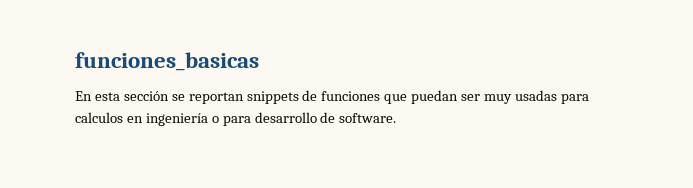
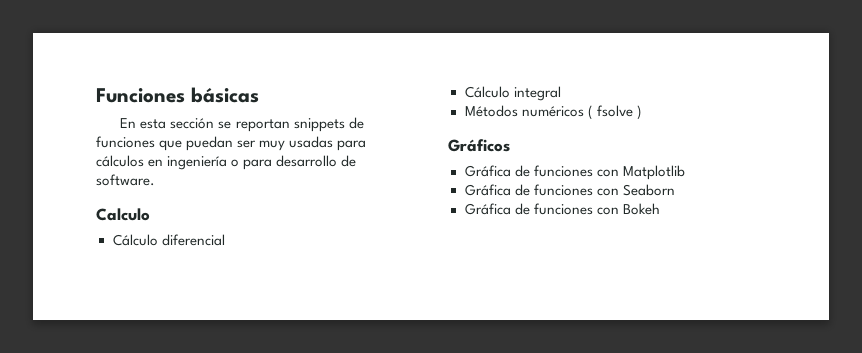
[75,52,259,71] funciones_basicas -> [96,87,259,103] Funciones básicas
[75,112,123,123] calculos -> [96,155,144,167] cálculos
(397, 118) none -> [96,208,150,221] [112,234,225,246] [464,86,561,101] [464,105,642,120] [448,139,510,152] [464,165,685,180] [464,184,675,196] [464,203,660,215] // Calculo // Cálculo diferencial // Cálculo integral // Métodos numéricos ( fsolve ) // Gráficos // Gráfica de funciones con Matplotlib // Gráfica de funciones con Seaborn // Gráfica de funciones con Bokeh

